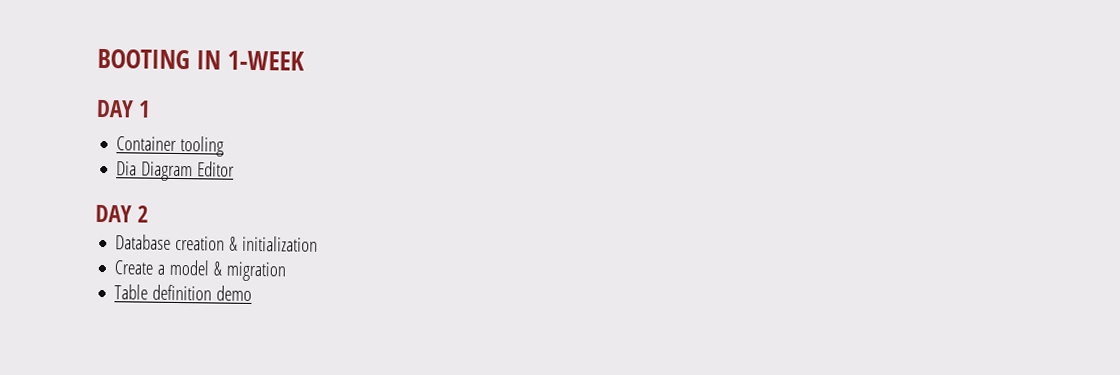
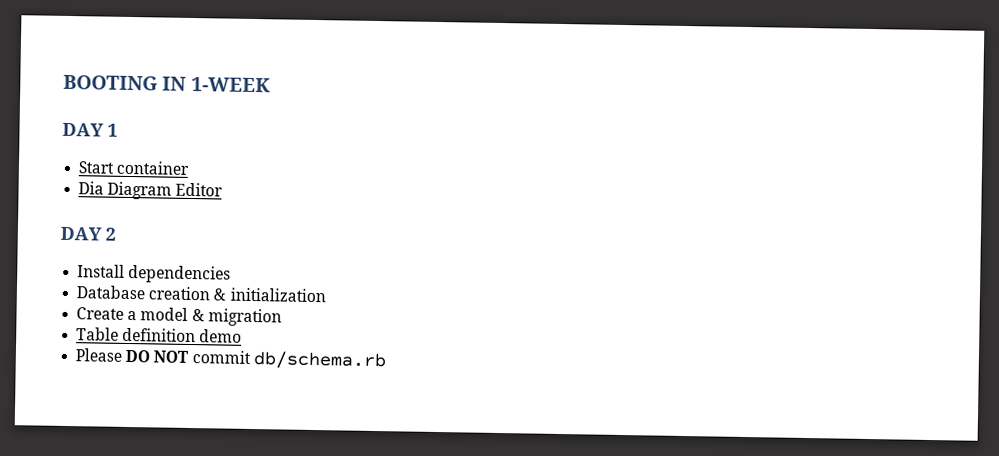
[116,136,225,157] Container tooling -> [78,160,191,175] Start container
(150, 214) none -> [77,264,232,284] // Install dependencies
(253, 293) none -> [75,348,386,371] // Please DO NOT commit db/schema.rb

